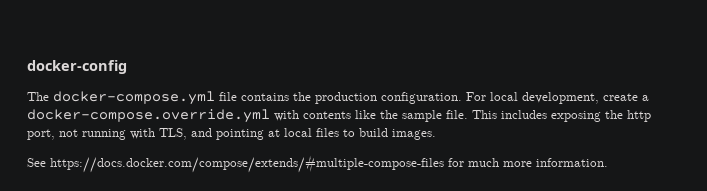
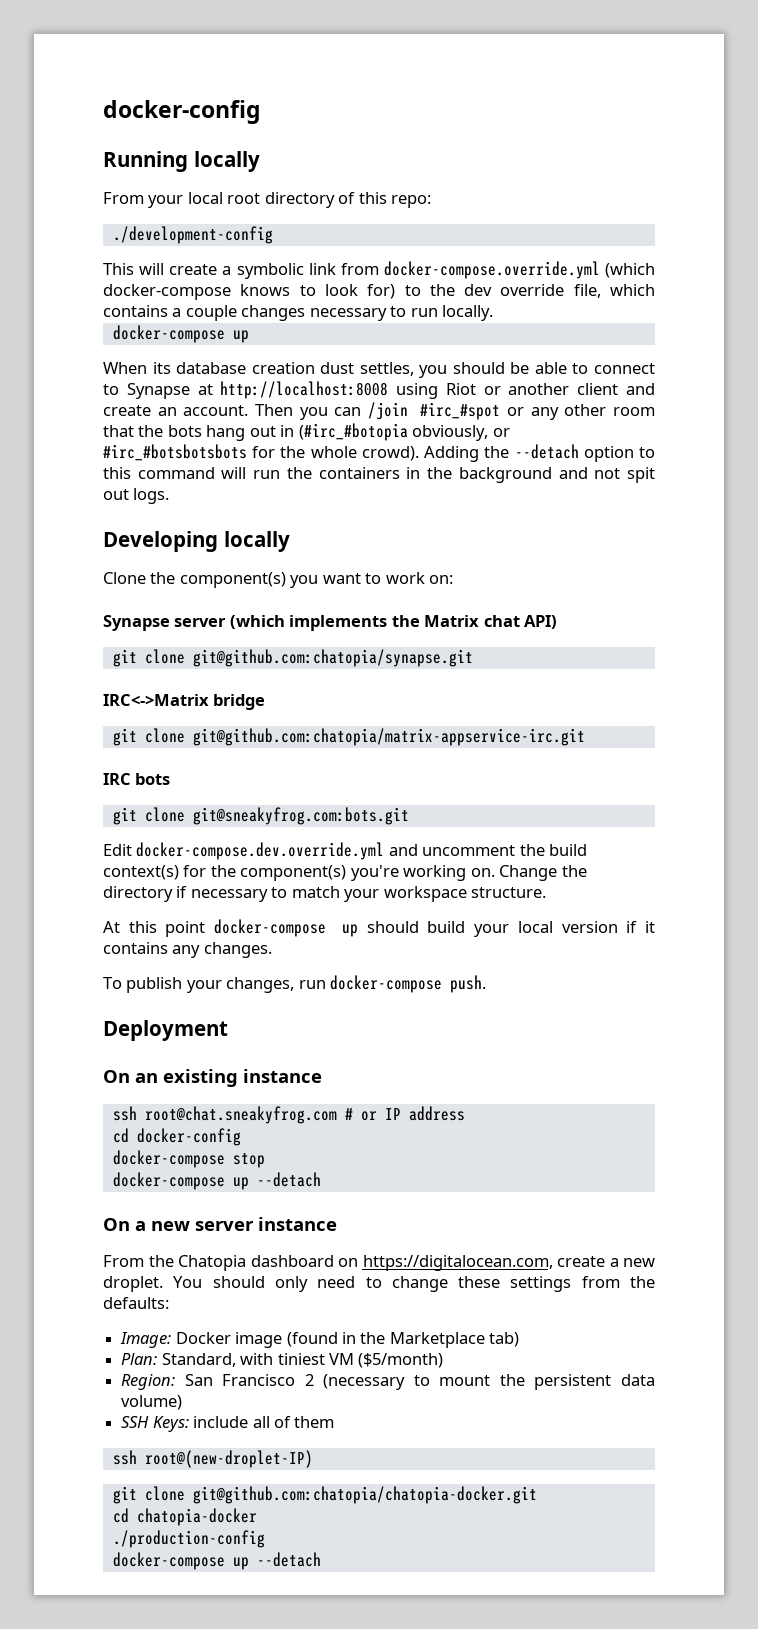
[27,60,127,74] [27,91,649,105] [27,109,651,123] [27,128,436,140] [27,155,608,173] docker-config // The docker-compose.yml file contains the production configuration. For local development, create a docker-compose.override.yml with contents like the sample file. This includes exposing the http port, not running with TLS, and pointing at local files to build images. // See https://docs.docker.com/compose/extends/#multiple-compose-files for much more information. -> [103,100,261,124] [103,151,260,172] [103,192,432,208] [112,226,273,244] [103,261,655,279] [103,284,656,300] [103,305,494,321] [112,325,249,343] [103,362,655,378] [103,381,655,399] [103,402,655,420] [103,423,510,441] [103,444,655,462] [103,467,656,483] [103,488,170,504] [103,531,290,552] [103,572,454,588] [103,615,558,631] [112,649,473,667] [103,694,266,710] [112,728,585,746] [103,773,171,785] [112,807,409,825] [103,842,588,860] [103,865,587,881] [103,886,547,902] [103,919,655,937] [103,942,272,958] [103,975,487,993] [103,1020,228,1041] [103,1069,322,1087] [112,1106,465,1124] [112,1128,241,1146] [112,1150,265,1168] [112,1172,321,1190] [103,1217,337,1231] [103,1255,655,1271] [103,1276,655,1292] [103,1297,169,1309] [120,1332,520,1348] [121,1353,444,1368] [121,1374,655,1390] [121,1395,183,1410] [121,1416,335,1432] [112,1450,313,1468] [112,1486,537,1504] [112,1508,257,1526] [112,1530,265,1548] [112,1552,321,1570] docker-config // Running locally // From your local root directory of this repo: // ./development-config // This will create a symbolic link from docker-compose.override.yml (which docker-compose knows to look for) to the dev override file, which contains a couple changes necessary to run locally. // docker-compose up // When its database creation dust settles, you should be able to connect to Synapse at http://localhost:8008 using Riot or another client and create an account. Then you can /join #irc_#spot or any other room that the bots hang out in (#irc_#botopia obviously, or #irc_#botsbotsbots for the whole crowd). Adding the --detach option to this command will run the containers in the background and not spit out logs. // Developing locally // Clone the component(s) you want to work on: // Synapse server (which implements the Matrix chat API) // git clone git@github.com:chatopia/synapse.git // IRC<->Matrix bridge // git clone git@github.com:chatopia/matrix-appservice-irc.git // IRC bots // git clone git@sneakyfrog.com:bots.git // Edit docker-compose.dev.override.yml and uncomment the build context(s) for the component(s) you're working on. Change the directory if necessary to match your workspace structure. // At this point docker-compose up should build your local version if it contains any changes. // To publish your changes, run docker-compose push. // Deployment // On an existing instance // ssh root@chat.sneakyfrog.com # or IP address // cd docker-config // docker-compose stop // docker-compose up --detach // On a new server instance // From the Chatopia dashboard on https://digitalocean.com, create a new droplet. You should only need to change these settings from the defaults: // Image: Docker image (found in the Marketplace tab) // Plan: Standard, with tiniest VM ($5/month) // Region: San Francisco 2 (necessary to mount the persistent data volume) // SSH Keys: include all of them // ssh root@(new-droplet-IP) // git clone git@github.com:chatopia/chatopia-docker.git // cd chatopia-docker // ./production-config // docker-compose up --detach

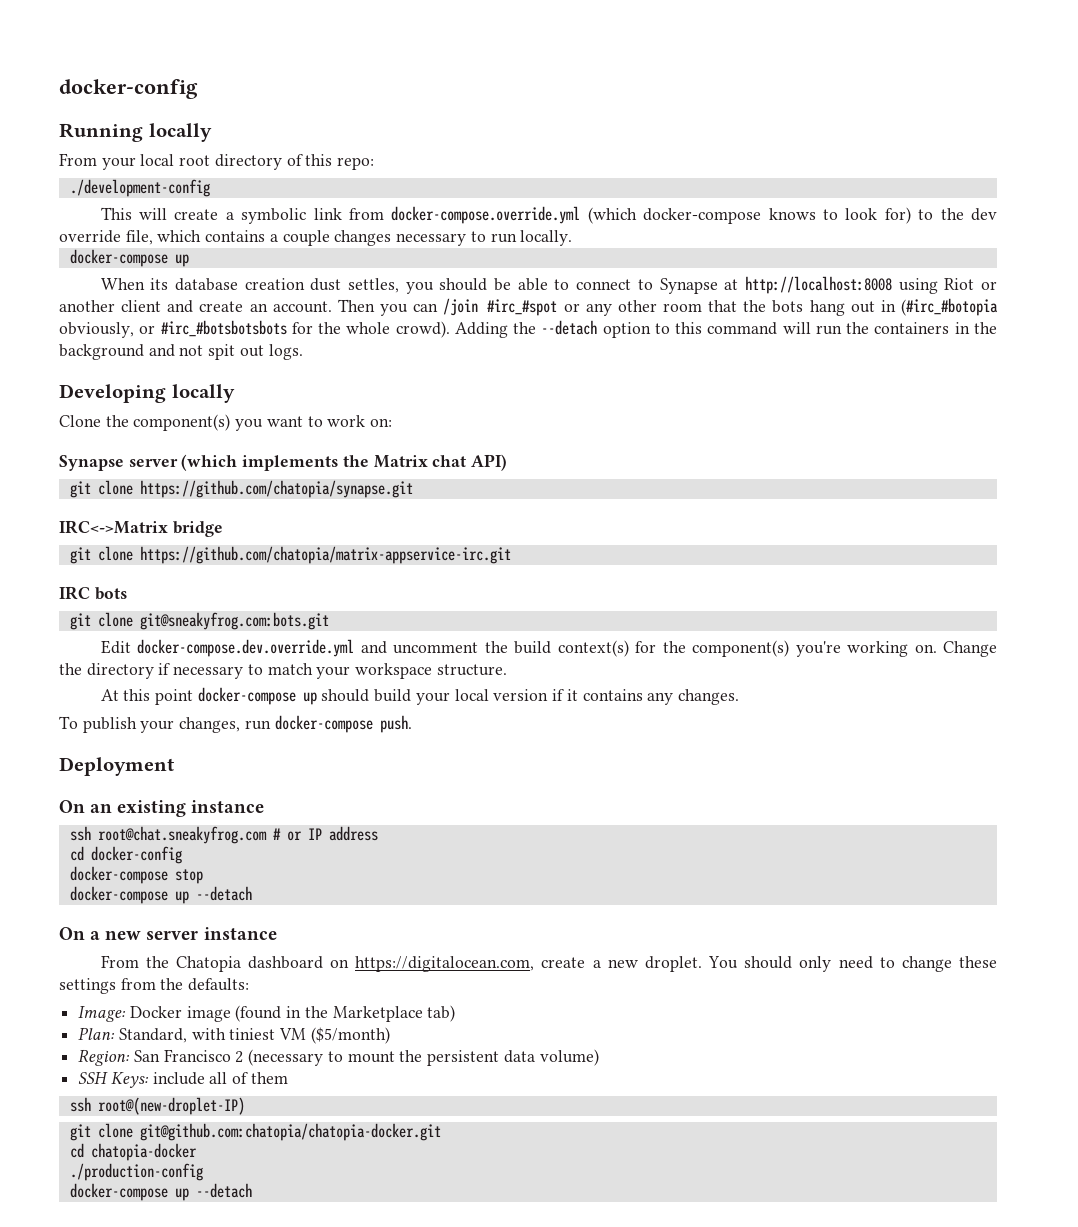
[192,649,473,667] git@github.com:chatopia/synapse.git -> [139,480,413,498] https://github.com/chatopia/synapse.git
[192,728,585,746] git@github.com:chatopia/matrix-appservice-irc.git -> [139,546,511,564] https://github.com/chatopia/matrix-appservice-irc.git

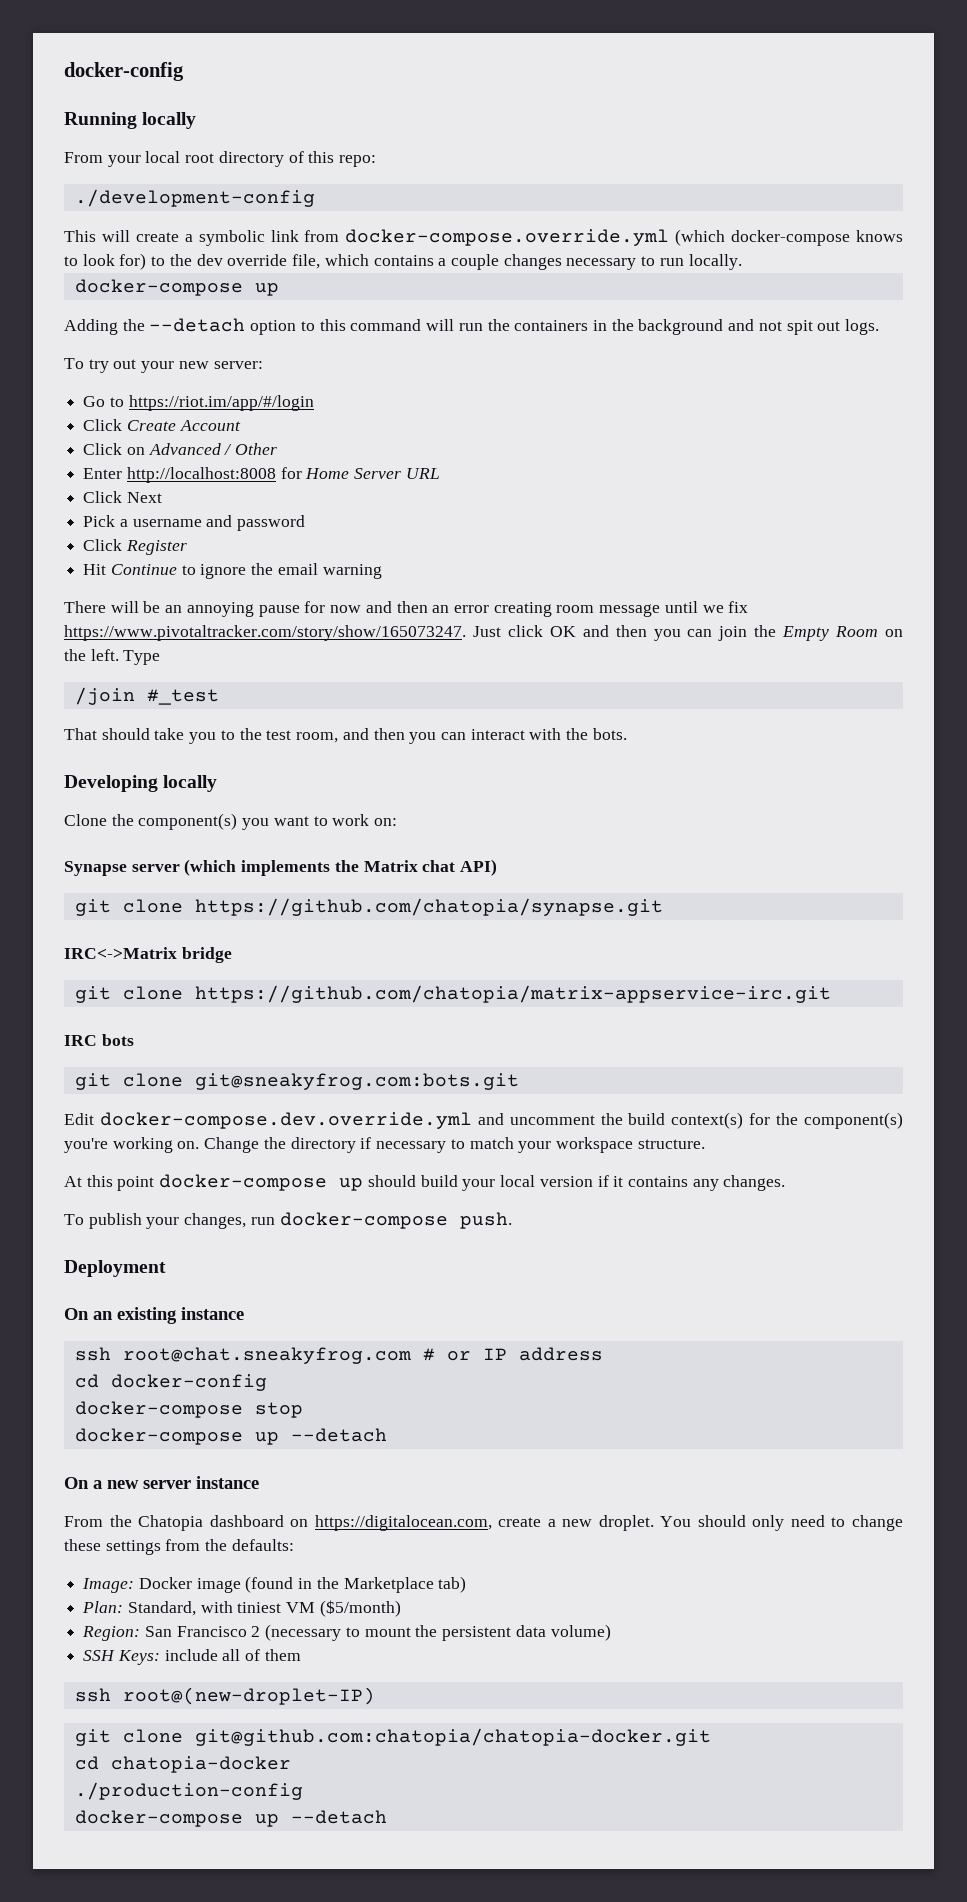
[100,276,998,294] [59,298,999,316] [59,320,450,338] When its database creation dust settles, you should be able to connect to Synapse at http://localhost:8008 using Riot or another client and create an account. Then you can /join #irc_#spot or any other room that the bots hang out in (#irc_#botopia obviously, or #irc_#botsbotsbots for the whole crowd). -> (279, 289) none
(303, 352) none -> [64,358,263,373] [83,395,314,411] [83,419,241,431] [83,443,278,455] [83,467,440,483] [83,491,162,503] [83,515,306,531] [83,539,187,555] [83,563,382,579] [64,601,749,617] [64,625,903,641] [64,649,161,665] [74,687,219,705] [64,728,627,744] // To try out your new server: // Go to https://riot.im/app/#/login // Click Create Account // Click on Advanced / Other // Enter http://localhost:8008 for Home Server URL // Click Next // Pick a username and password // Click Register // Hit Continue to ignore the email warning // There will be an annoying pause for now and then an error creating room message until we fix https://www.pivotaltracker.com/story/show/165073247. Just click OK and then you can join the Empty Room on the left. Type // /join #_test // That should take you to the test room, and then you can interact with the bots.

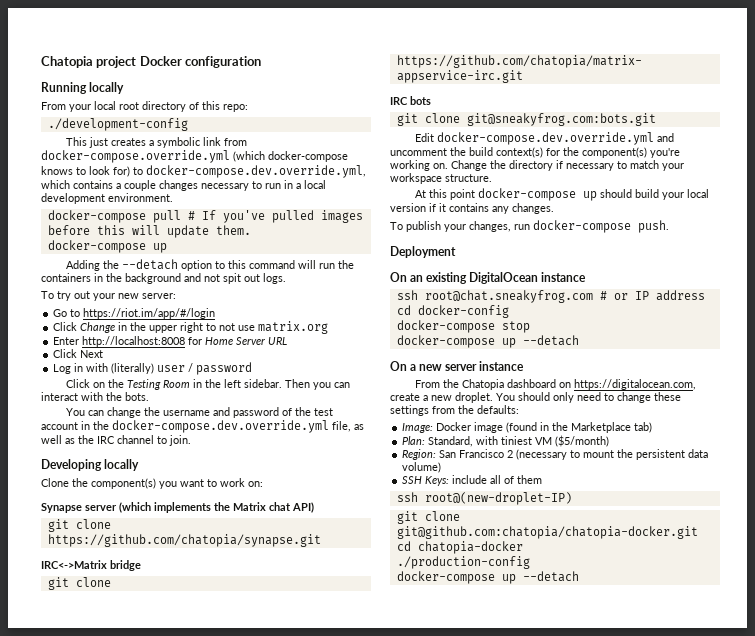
[64,62,184,81] docker-config -> [41,56,262,68] Chatopia project Docker configuration
[101,230,179,242] will create -> [88,137,146,148] just creates
[169,254,321,269] the dev override file, -> [146,165,366,178] docker-compose.dev.override.yml,
[688,254,742,270] locally. -> [284,180,326,189] [41,193,173,204] [47,210,363,223] [47,225,251,238] in a local development environment. // docker-compose pull # If you've pulled images before this will update them.
[126,420,241,431] [83,443,278,455] Create Account // Click on Advanced / Other -> [80,321,329,334] Change in the upper right to not use matrix.org
[83,515,306,531] [83,539,187,555] [83,563,382,579] [64,601,749,617] [64,625,903,641] [64,649,161,665] [74,687,219,705] [64,728,405,744] Pick a username and password // Click Register // Hit Continue to ignore the email warning // There will be an annoying pause for now and then an error creating room message until we fix https://www.pivotaltracker.com/story/show/165073247. Just click OK and then you can join the Empty Room on the left. Type // /join #_test // That should take you to the test room, and then -> [53,362,253,375] [65,379,310,390] Log in with (literally) user / password // Click on the Testing Room in the left sidebar. Then
(627, 734) none -> [65,407,333,418] [41,420,364,433] [41,435,191,446] // You can change the username and password of the test account in the docker-compose.dev.override.yml file, as well as the IRC channel to join.
(177, 1315) none -> [469,272,539,284] DigitalOcean

